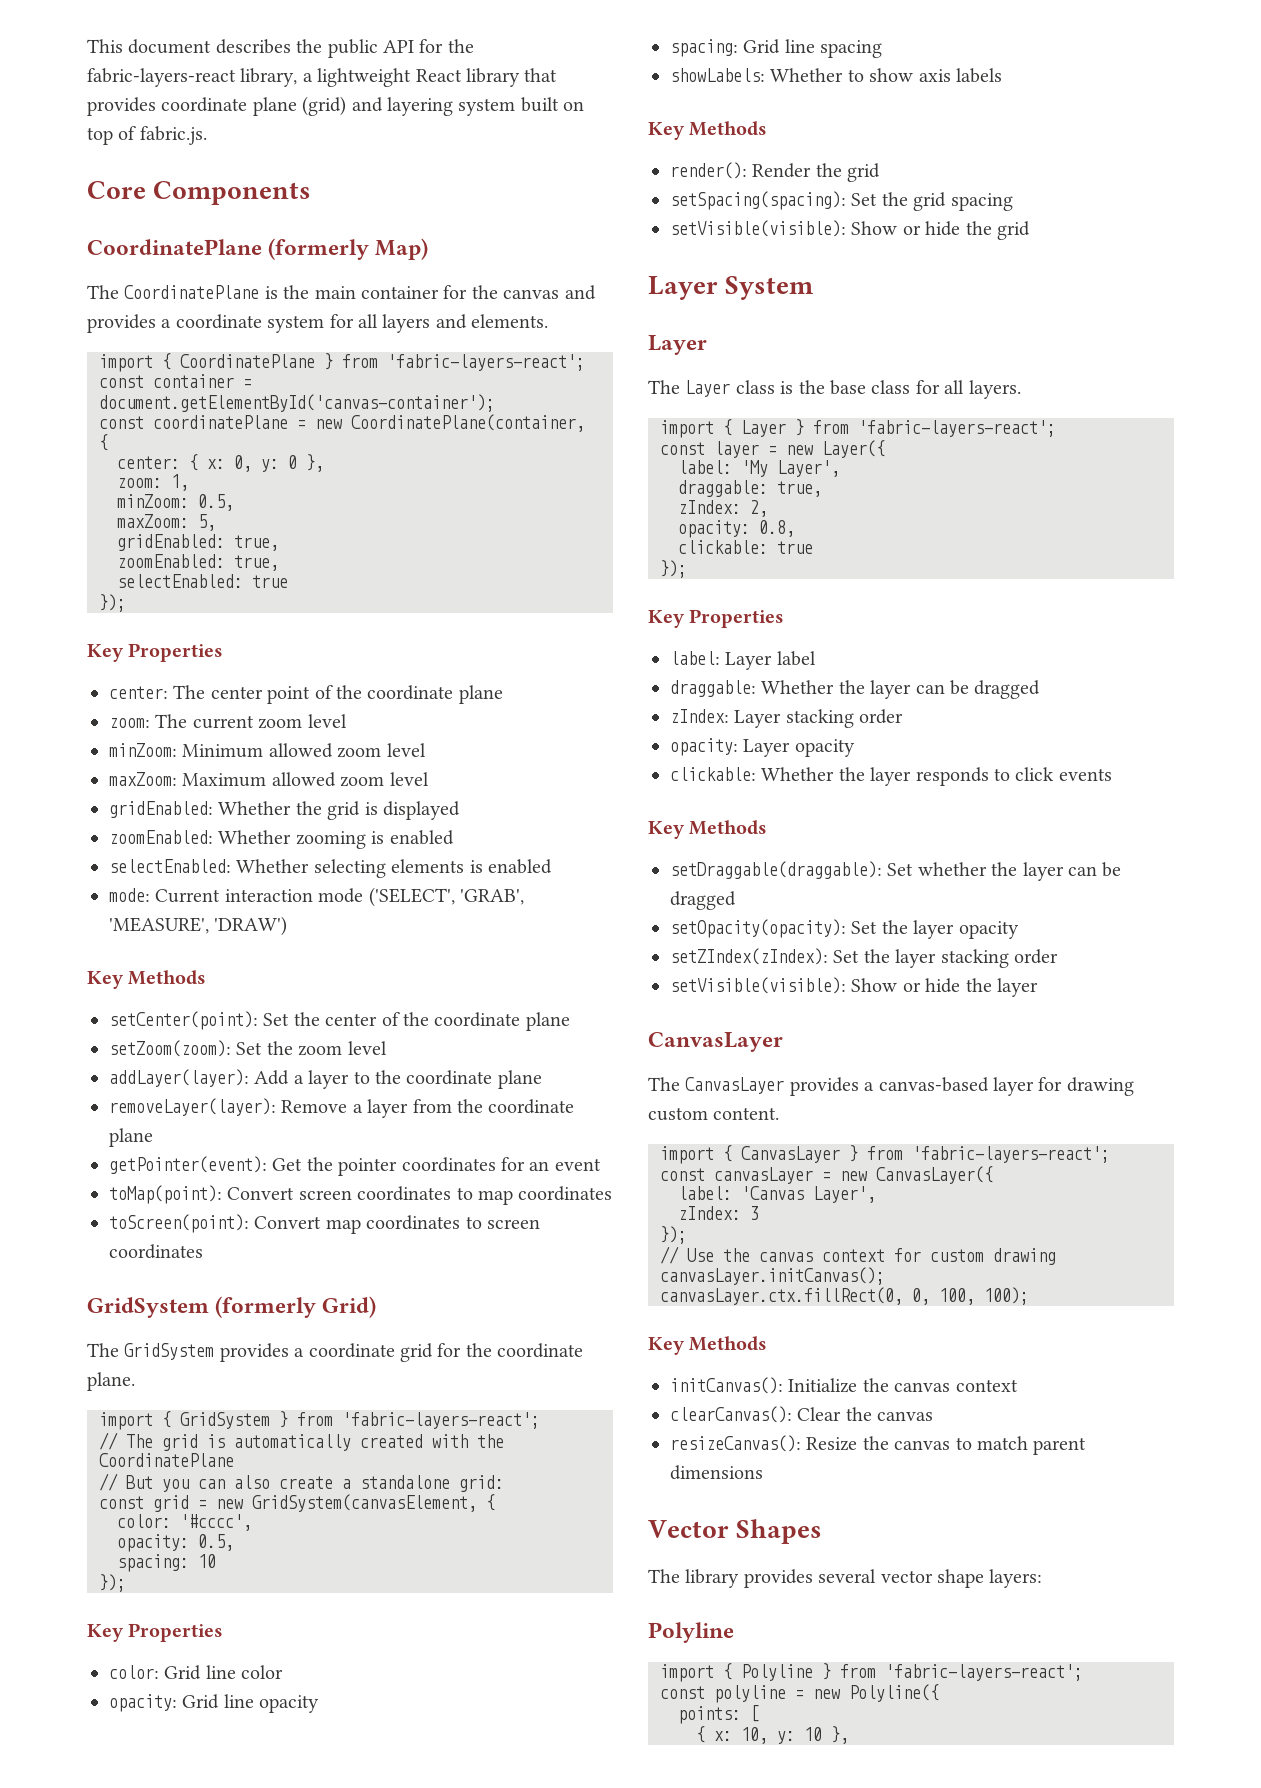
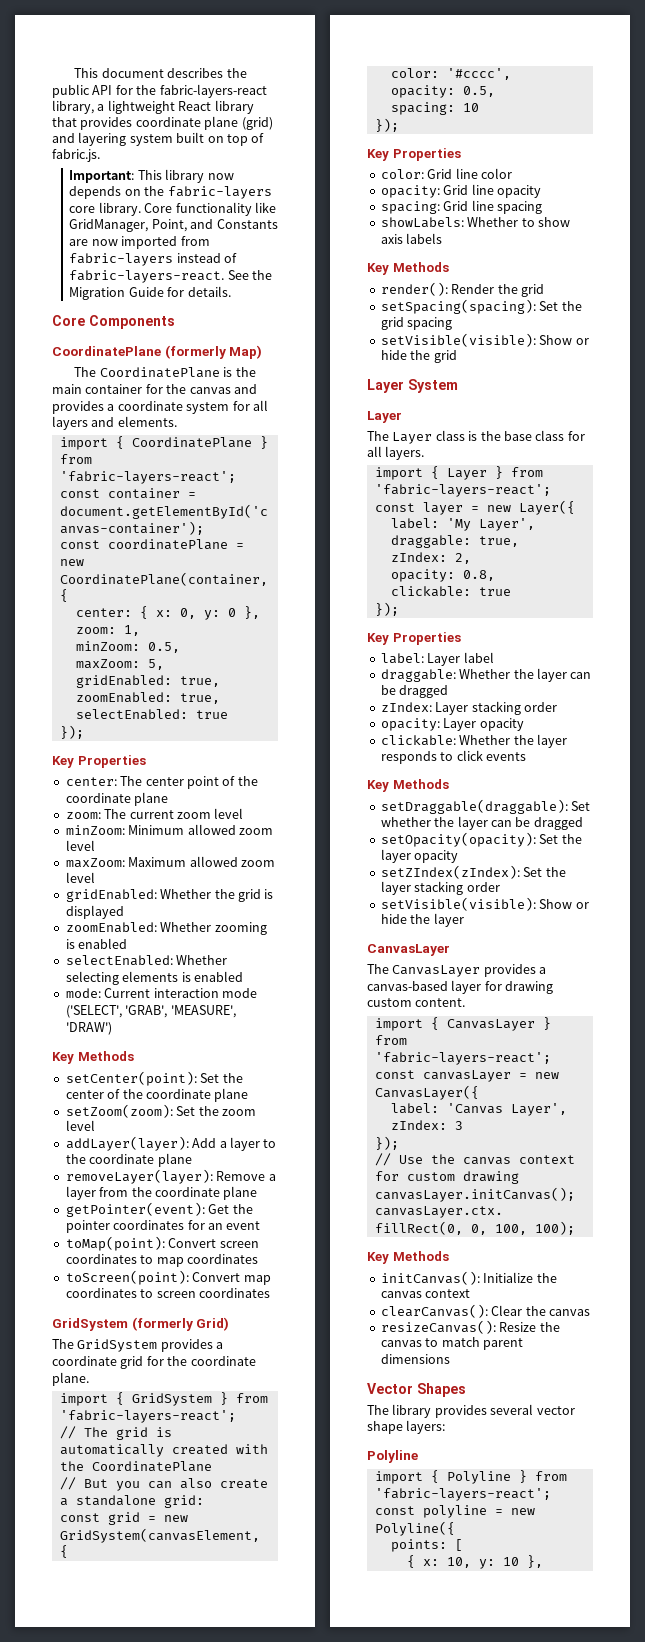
(207, 135) none -> [69,169,234,183] [69,186,272,199] [69,202,276,216] [69,219,278,232] [69,236,210,249] [69,253,238,266] [69,270,273,283] [69,286,231,300] // Important: This library now depends on the fabric-layers core library. Core functionality like GridManager, Point, and Constants are now imported from fabric-layers instead of fabric-layers-react. See the Migration Guide for details.

